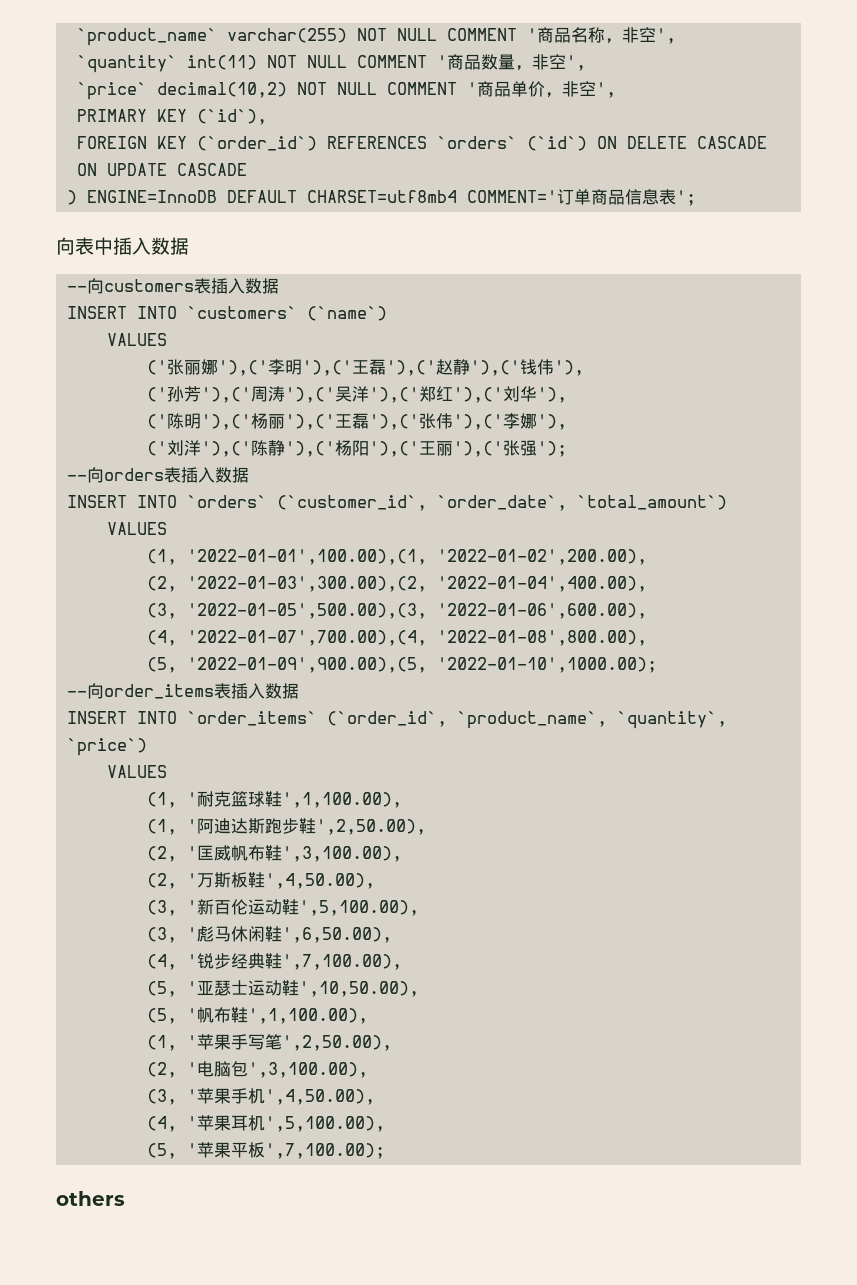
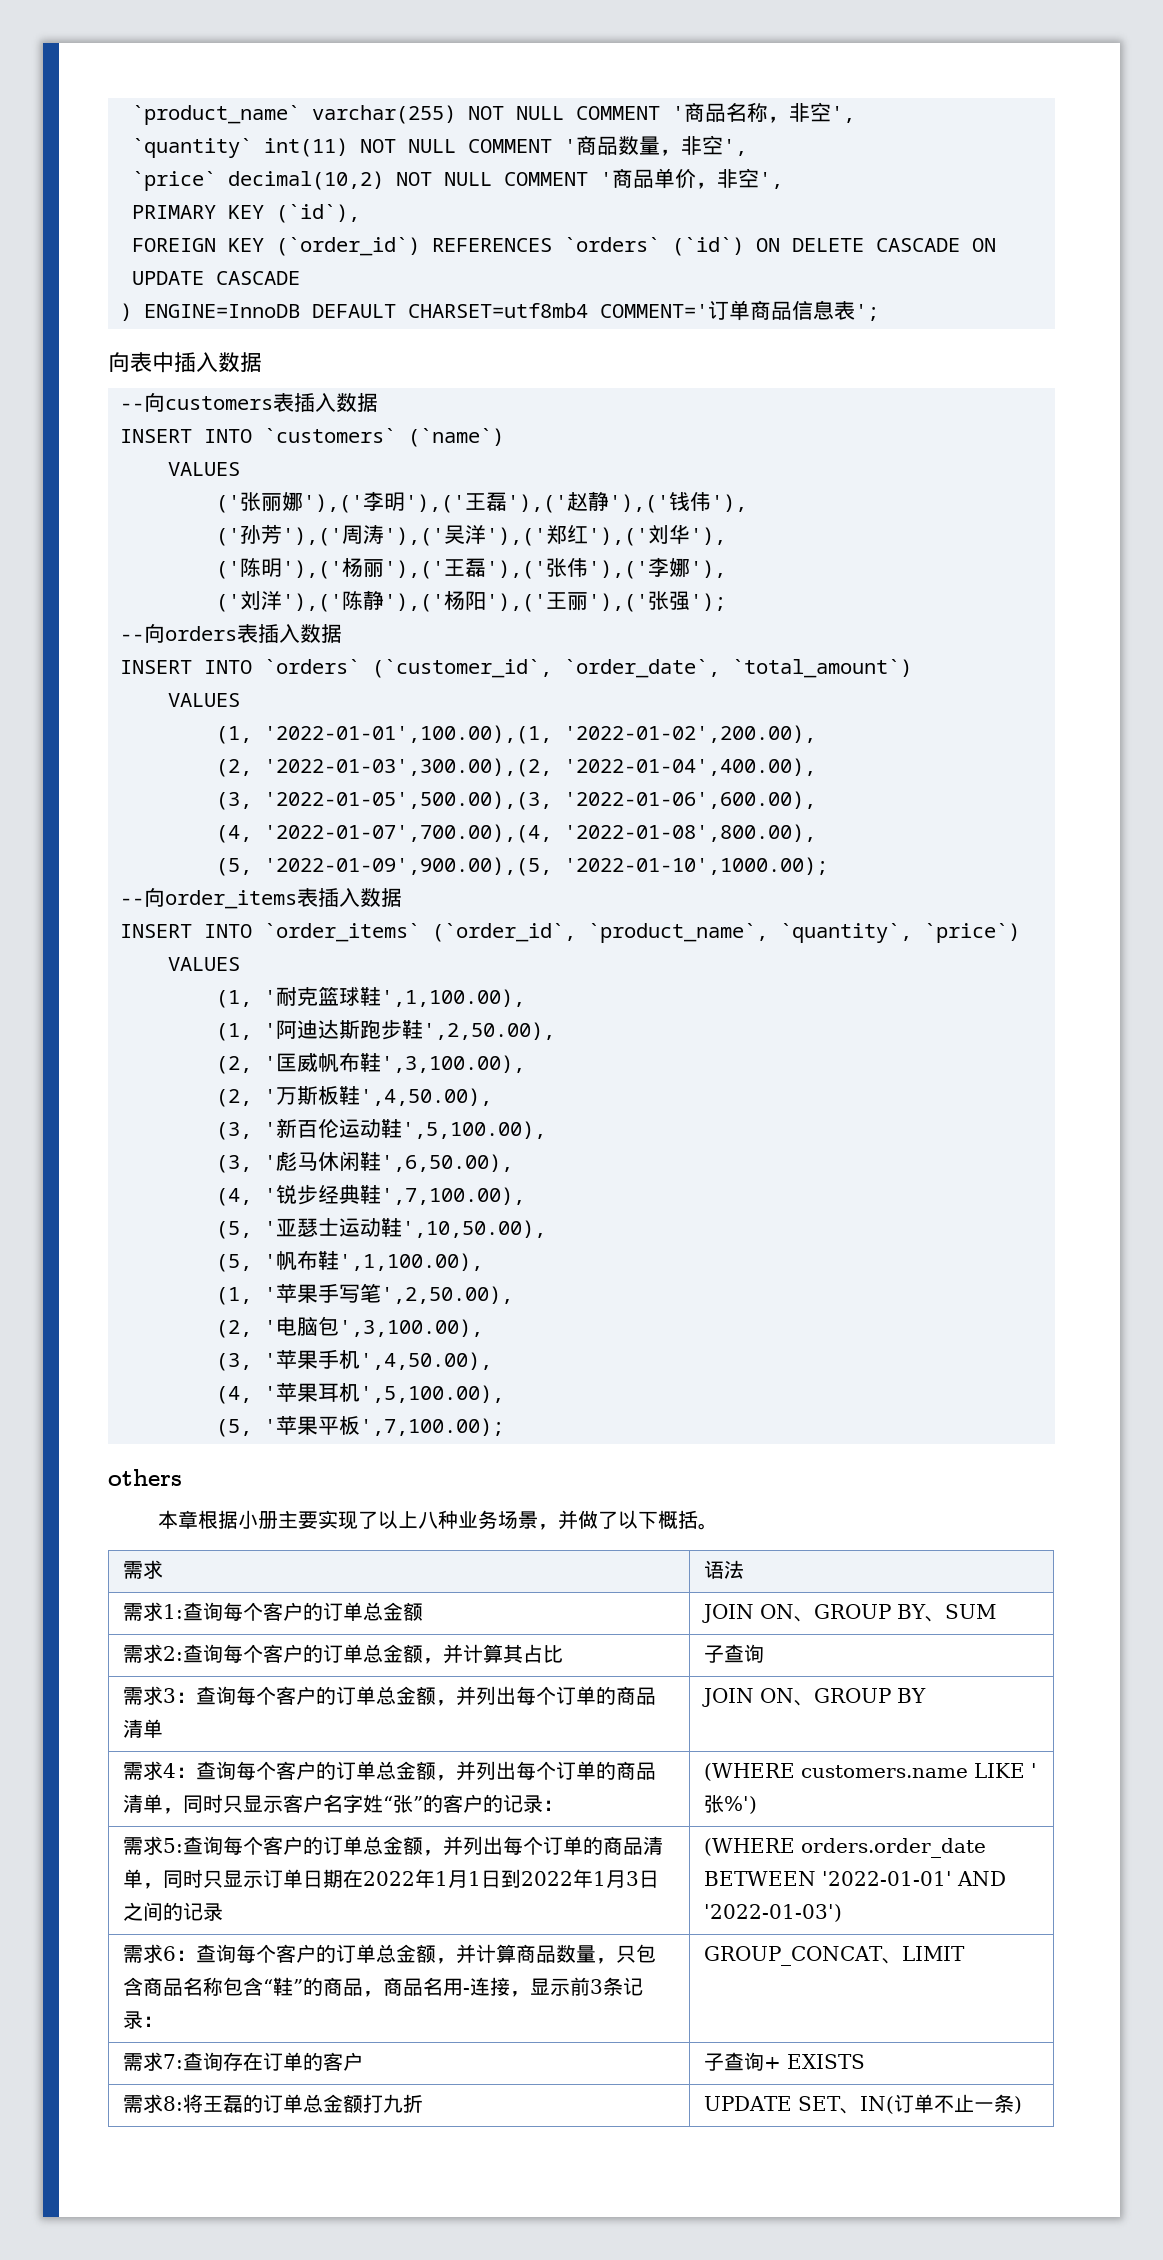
(125, 1198) none -> [158,1510,719,1530] [122,1560,163,1579] [703,1560,744,1579] [122,1602,423,1621] [701,1604,996,1623] [122,1644,563,1664] [703,1644,764,1663] [122,1686,656,1706] [122,1719,163,1738] [701,1688,926,1707] [122,1761,656,1781] [122,1794,563,1814] [703,1763,1037,1781] [703,1794,757,1814] [122,1836,663,1856] [122,1869,659,1889] [122,1902,223,1921] [703,1838,986,1858] [703,1871,1006,1886] [703,1904,842,1922] [122,1944,656,1964] [122,1977,643,1997] [122,2011,163,2029] [703,1946,965,1966] [122,2052,363,2071] [703,2052,865,2071] [122,2094,423,2113] [703,2094,1022,2114] // 本章根据小册主要实现了以上八种业务场景，并做了以下概括。 // 需求 | 语法 // 需求1:查询每个客户的订单总金额 | JOIN ON、GROUP BY、SUM // 需求2:查询每个客户的订单总金额，并计算其占比 | 子查询 // 需求3：查询每个客户的订单总金额，并列出每个订单的商品清单 | JOIN ON、GROUP BY // 需求4：查询每个客户的订单总金额，并列出每个订单的商品清单，同时只显示客户名字姓“张”的客户的记录： | (WHERE customers.name LIKE '张%') // 需求5:查询每个客户的订单总金额，并列出每个订单的商品清单，同时只显示订单日期在2022年1月1日到2022年1月3日之间的记录 | (WHERE orders.order_date BETWEEN '2022-01-01' AND '2022-01-03') // 需求6：查询每个客户的订单总金额，并计算商品数量，只包含商品名称包含“鞋”的商品，商品名用-连接，显示前3条记录： | GROUP_CONCAT、LIMIT // 需求7:查询存在订单的客户 | 子查询+ EXISTS // 需求8:将王磊的订单总金额打九折 | UPDATE SET、IN(订单不止一条)

